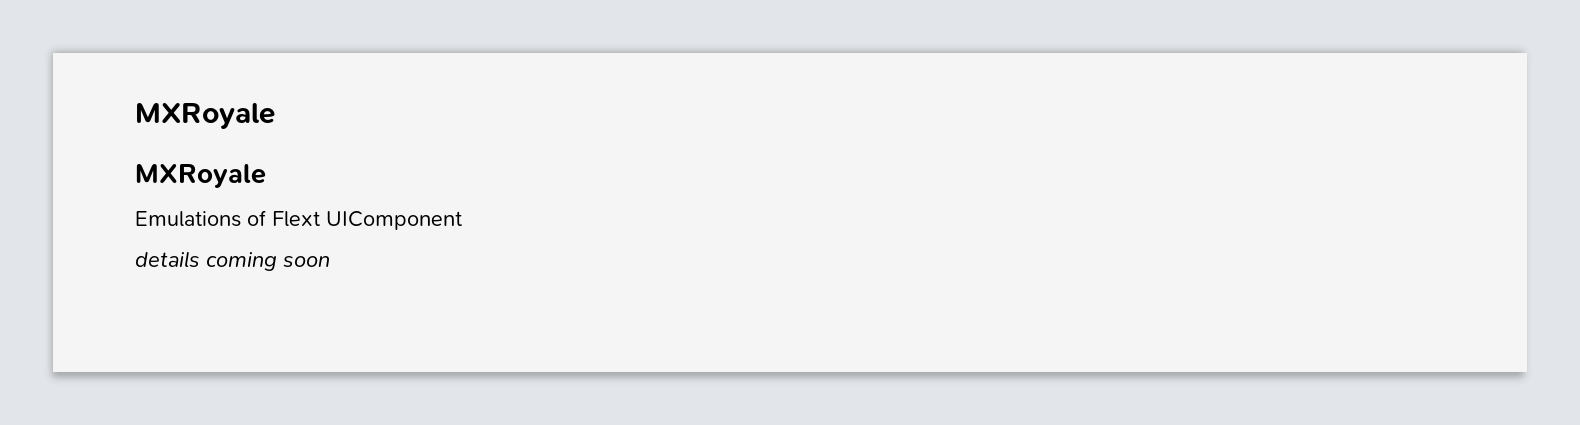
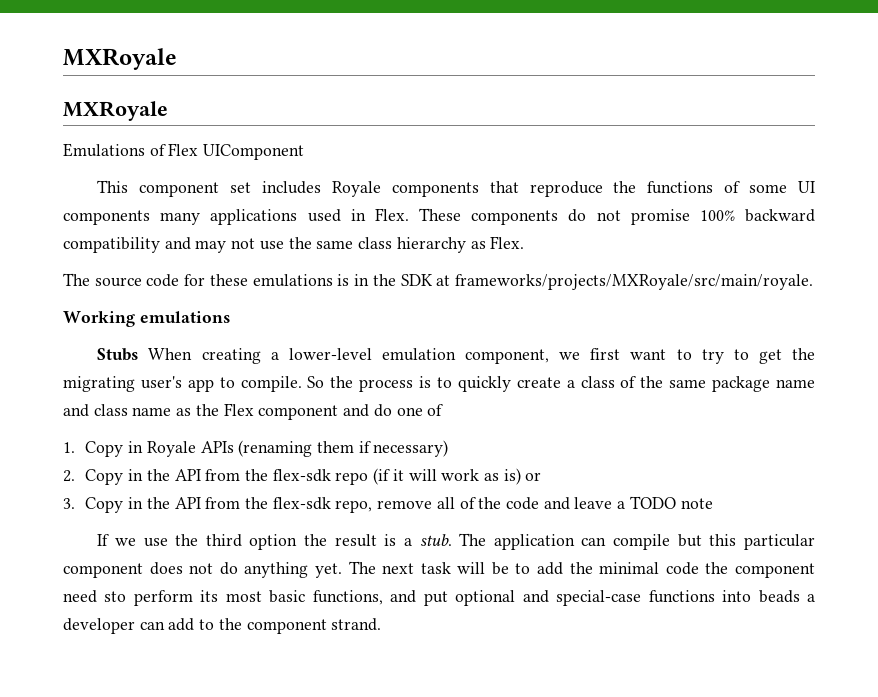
[272,211,320,227] Flext -> [168,143,199,156] Flex
[135,251,330,271] details coming soon -> [97,180,816,197] [63,208,815,225] [63,236,525,253] [63,273,813,290] [63,311,230,327] [97,348,816,364] [63,376,816,392] [63,403,444,420] [63,440,449,457] [63,468,542,485] [63,496,713,513] [97,533,815,550] [63,561,815,578] [63,590,815,606] [63,618,382,634] This component set includes Royale components that reproduce the functions of some UI components many applications used in Flex. These components do not promise 100% backward compatibility and may not use the same class hierarchy as Flex. // The source code for these emulations is in the SDK at frameworks/projects/MXRoyale/src/main/royale. // Working emulations // Stubs When creating a lower-level emulation component, we first want to try to get the migrating user's app to compile. So the process is to quickly create a class of the same package name and class name as the Flex component and do one of // 1. Copy in Royale APIs (renaming them if necessary) // 2. Copy in the API from the flex-sdk repo (if it will work as is) or // 3. Copy in the API from the flex-sdk repo, remove all of the code and leave a TODO note // If we use the third option the result is a stub. The application can compile but this particular component does not do anything yet. The next task will be to add the minimal code the component need sto perform its most basic functions, and put optional and special-case functions into beads a developer can add to the component strand.

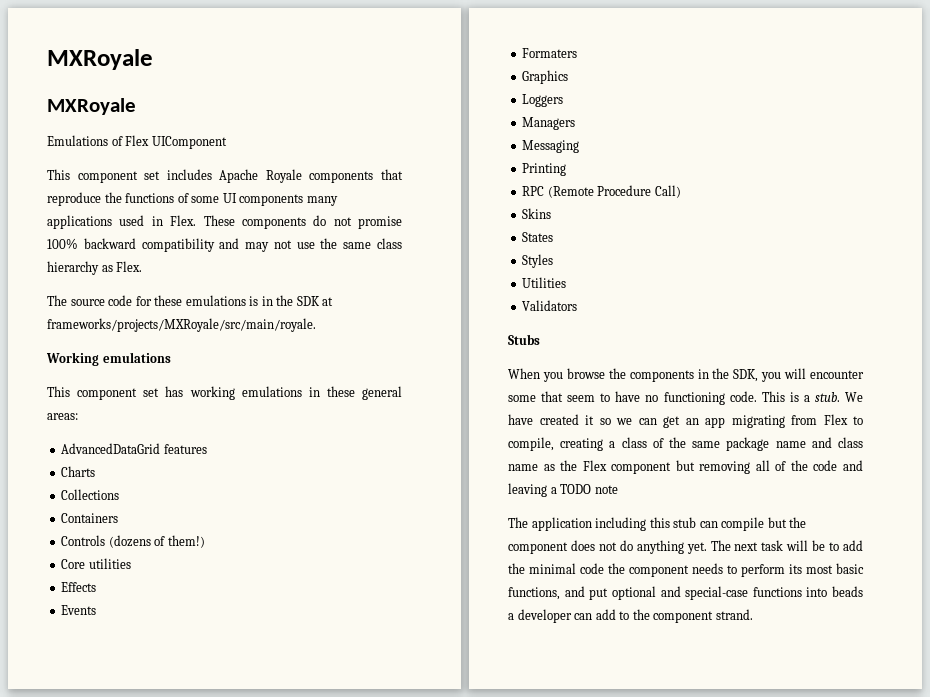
(321, 187) none -> [219,169,259,183] Apache
[97,348,816,364] [63,376,561,392] Stubs When creating a lower-level emulation component, we first want to try to get the migrating user's app to compile. So the process is to quickly create -> [47,386,402,400] [47,413,78,420] [61,443,207,454] [61,466,96,477] [61,489,120,500] [61,513,119,523] [61,535,205,548] [61,558,131,569] [61,582,97,592] [61,605,97,615] [522,48,578,58] [522,70,569,84] [522,94,564,107] [522,117,576,130] [522,140,580,153] [522,163,567,176] [522,185,681,198] [522,208,552,219] [522,232,554,242] [522,254,554,268] [522,277,567,288] [522,300,578,311] [508,334,540,345] [508,368,864,382] [508,391,863,405] [508,414,863,428] [508,437,604,451] This component set has working emulations in these general areas: // AdvancedDataGrid features // Charts // Collections // Containers // Controls (dozens of them!) // Core utilities // Effects // Events // Formaters // Graphics // Loggers // Managers // Messaging // Printing // RPC (Remote Procedure Call) // Skins // States // Styles // Utilities // Validators // Stubs // When you browse the components in the SDK, you will encounter some that seem to have no functioning code. This is a stub. We have created it so we can get an app migrating from Flex to compile, creating
[343,404,444,417] [63,440,449,457] [63,468,542,485] [63,497,433,513] and do one of // 1. Copy in Royale APIs (renaming them if necessary) // 2. Copy in the API from the flex-sdk repo (if it will work as is) or // 3. Copy in the API from the flex-sdk repo, remove -> [675,460,751,474] but removing
[574,497,613,509] leave -> [508,483,547,497] leaving
[97,533,575,550] If we use the third option the result is a stub. The application -> [508,517,697,531] The application including this stub
[709,534,815,550] this particular -> [789,517,807,528] the
[63,590,127,603] need sto -> [692,563,737,574] needs to

